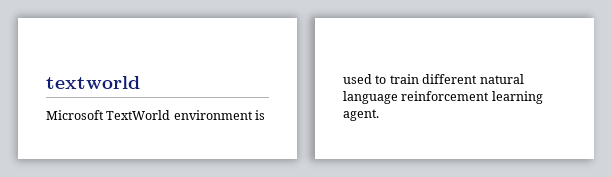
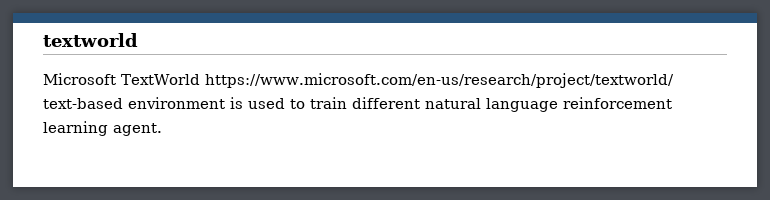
(171, 115) none -> [204,73,674,88] [43,98,123,109] https://www.microsoft.com/en-us/research/project/textworld/ text-based

